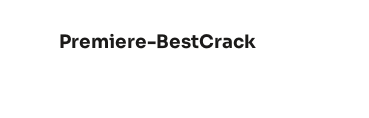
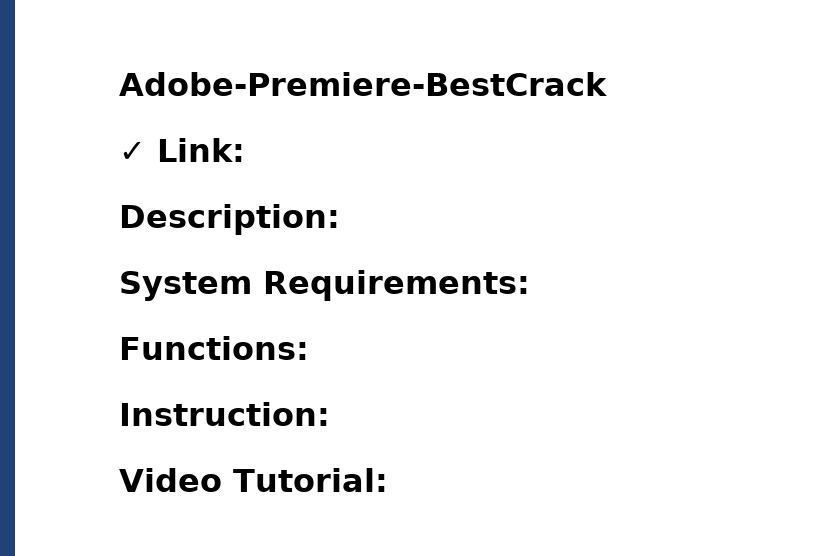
[59,33,256,49] Premiere-BestCrack -> [119,72,607,96] [119,138,245,162] [119,204,340,235] [119,270,530,301] [119,336,309,360] [119,402,330,426] [119,468,388,492] Adobe-Premiere-BestCrack // ✓ Link: // Description: // System Requirements: // Functions: // Instruction: // Video Tutorial:

